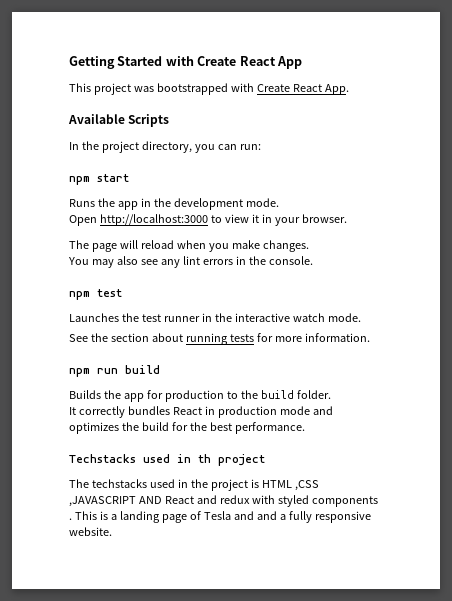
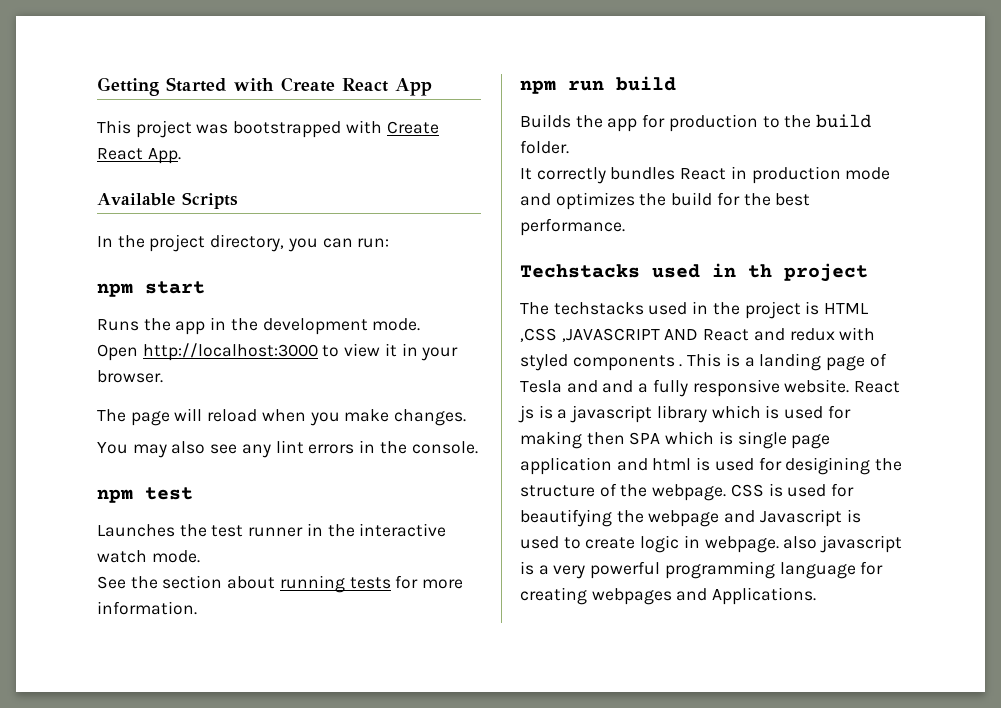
(112, 531) none -> [854,381,901,393] [518,405,851,423] [520,431,831,449] [520,457,903,475] [520,483,855,501] [520,509,861,527] [520,535,903,553] [520,561,884,579] [520,587,817,605] React js is a javascript library which is used for making then SPA which is single page application and html is used for desigining the structure of the webpage. CSS is used for beautifying the webpage and Javascript is used to create logic in webpage. also javascript is a very powerful programming language for creating webpages and Applications.

